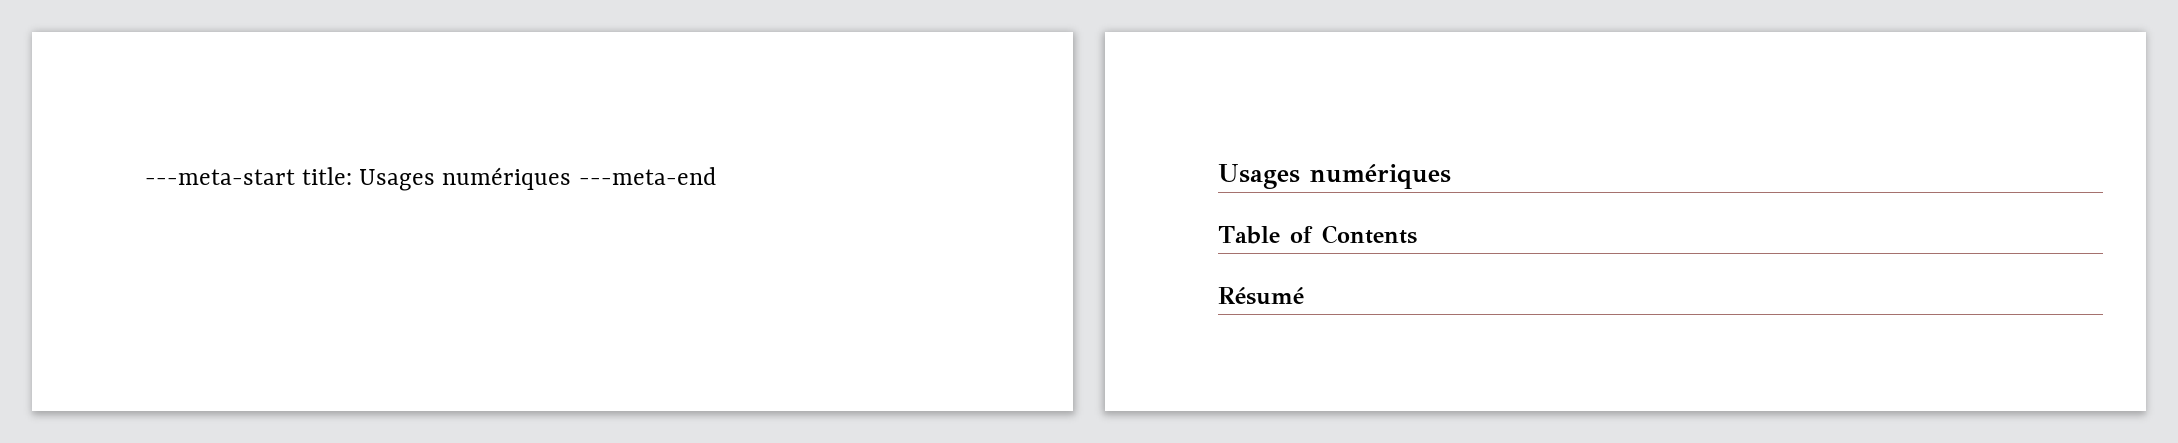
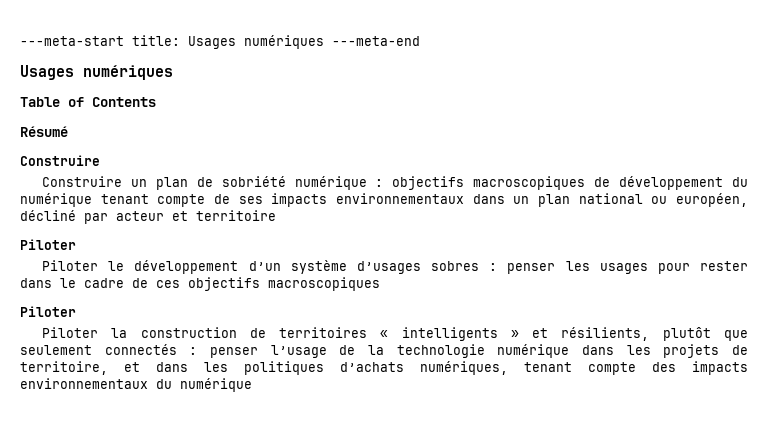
(1304, 296) none -> [20,155,100,166] [42,176,748,190] [20,193,748,207] [20,210,276,224] [20,239,76,250] [42,260,748,274] [20,277,380,291] [20,306,76,317] [42,327,749,341] [20,344,748,358] [20,361,748,375] [20,378,252,392] // Construire // Construire un plan de sobriété numérique : objectifs macroscopiques de développement du numérique tenant compte de ses impacts environnementaux dans un plan national ou européen, décliné par acteur et territoire // Piloter // Piloter le développement d’un système d’usages sobres : penser les usages pour rester dans le cadre de ces objectifs macroscopiques // Piloter // Piloter la construction de territoires « intelligents » et résilients, plutôt que seulement connectés : penser l’usage de la technologie numérique dans les projets de territoire, et dans les politiques d’achats numériques, tenant compte des impacts environnementaux du numérique

